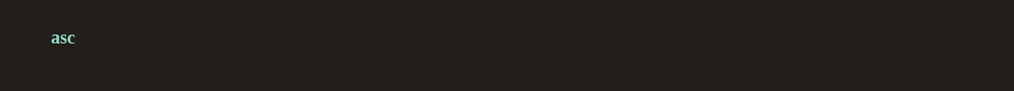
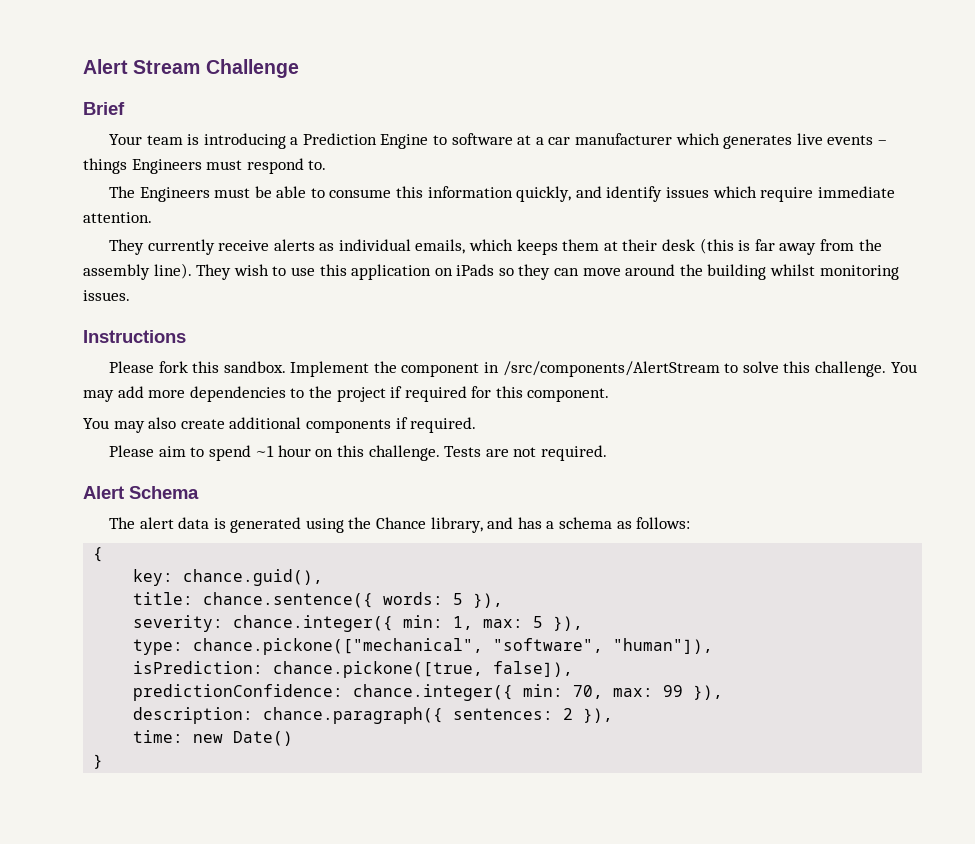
[50,34,76,44] asc -> [83,59,299,78] [83,102,125,115] [108,133,887,149] [83,158,327,174] [108,186,895,202] [83,212,152,223] [108,238,882,255] [83,263,899,280] [83,290,130,301] [83,330,186,343] [108,361,917,377] [83,386,610,402] [83,417,477,433] [108,445,607,461] [83,486,199,499] [108,517,691,533] [93,547,104,562] [133,569,324,586] [133,592,504,608] [133,615,584,632] [133,638,714,655] [133,661,574,678] [133,684,724,701] [133,707,614,724] [133,730,294,746] [93,754,104,769] Alert Stream Challenge // Brief // Your team is introducing a Prediction Engine to software at a car manufacturer which generates live events – things Engineers must respond to. // The Engineers must be able to consume this information quickly, and identify issues which require immediate attention. // They currently receive alerts as individual emails, which keeps them at their desk (this is far away from the assembly line). They wish to use this application on iPads so they can move around the building whilst monitoring issues. // Instructions // Please fork this sandbox. Implement the component in /src/components/AlertStream to solve this challenge. You may add more dependencies to the project if required for this component. // You may also create additional components if required. // Please aim to spend ~1 hour on this challenge. Tests are not required. // Alert Schema // The alert data is generated using the Chance library, and has a schema as follows: // { // key: chance.guid(), // title: chance.sentence({ words: 5 }), // severity: chance.integer({ min: 1, max: 5 }), // type: chance.pickone(["mechanical", "software", "human"]), // isPrediction: chance.pickone([true, false]), // predictionConfidence: chance.integer({ min: 70, max: 99 }), // description: chance.paragraph({ sentences: 2 }), // time: new Date() // }

